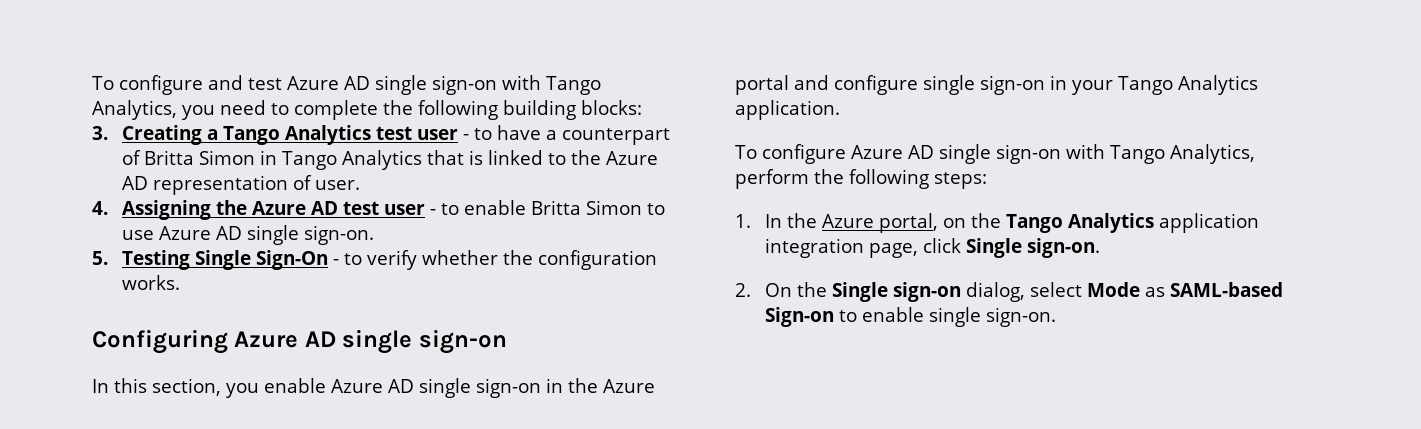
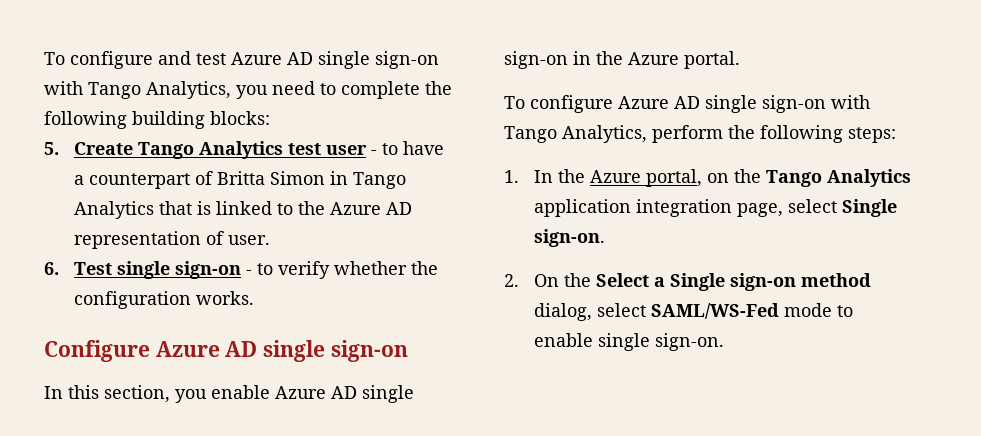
[92,125,218,145] 3. Creating a -> [44,142,133,155] 5. Create
[92,200,665,220] [121,225,374,245] [92,250,328,270] 4. Assigning the Azure AD test user - to enable Britta Simon to use Azure AD single sign-on. // 5. Testing Single Sign-On -> [44,261,241,279] 6. Test single sign-on
[92,329,228,354] Configuring -> [44,340,150,362] Configure
[735,75,1258,95] [735,100,840,120] portal and configure single sign-on in your Tango Analytics application. -> [684,51,740,69] portal.
[922,238,961,253] click -> [787,199,837,213] select
(827, 289) none -> [595,273,665,287] Select a
(961, 292) none -> [800,273,871,287] method
[1086,282,1283,297] [764,307,834,327] Mode as SAML-based Sign-on -> [650,303,832,319] SAML/WS-Fed mode

